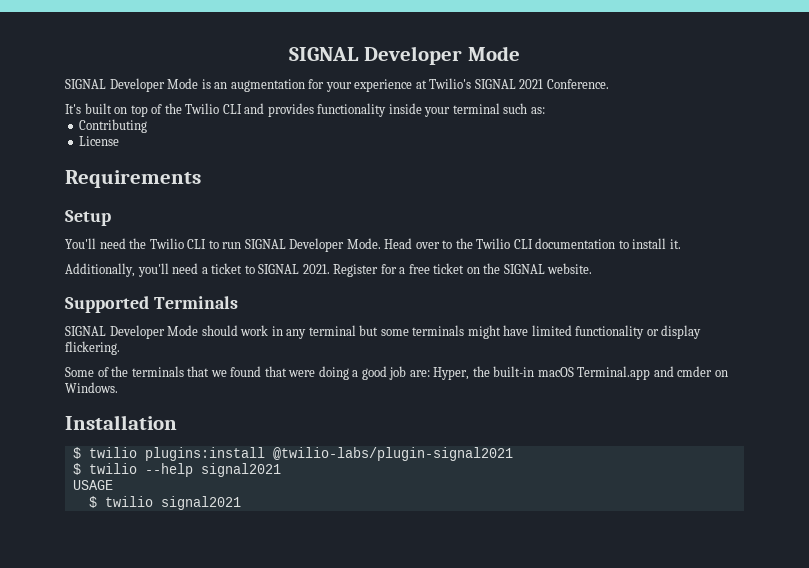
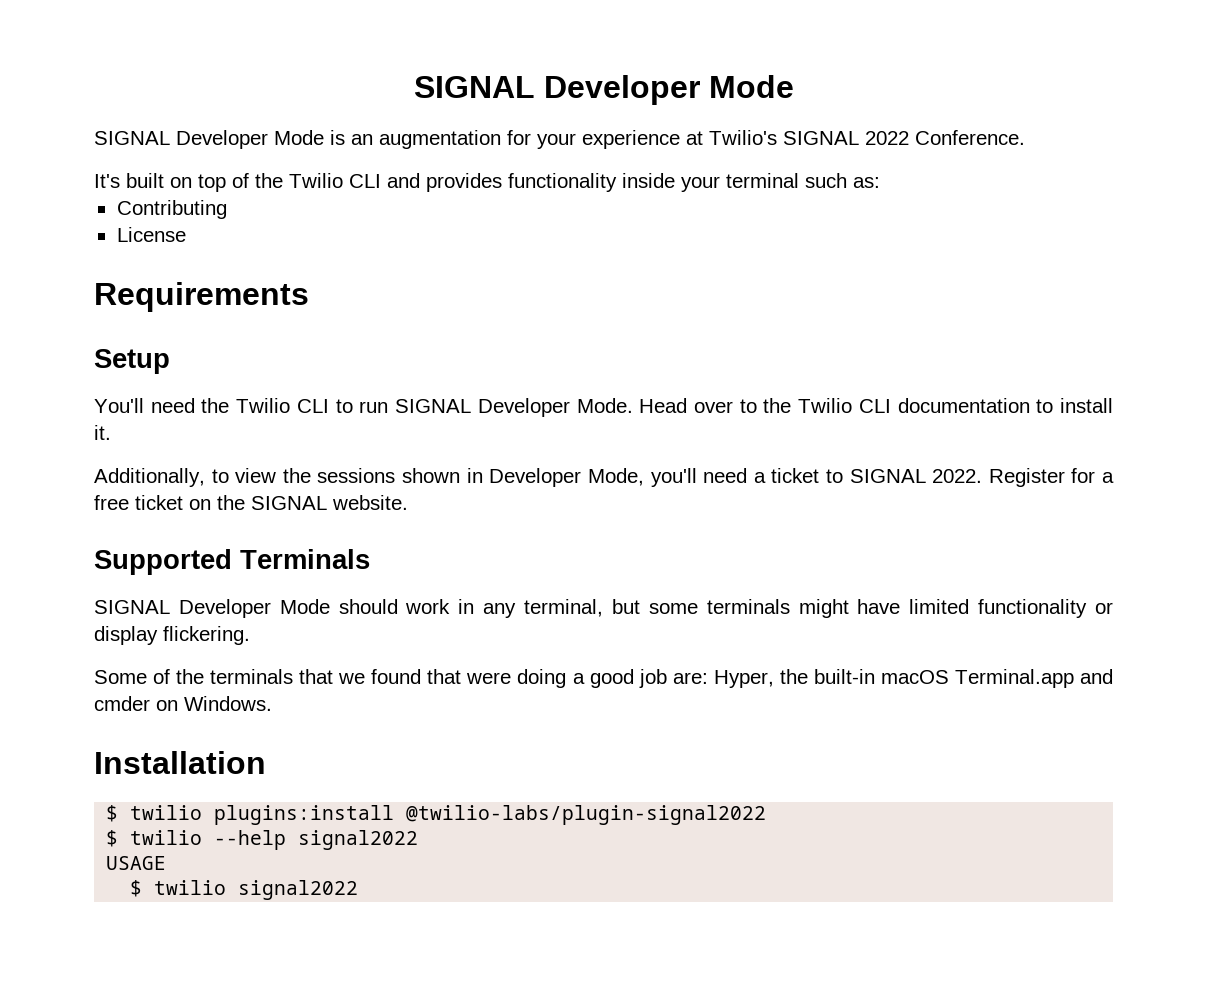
[519,79,544,89] 2021 -> [865,131,909,145] 2022
(135, 270) none -> [211,468,644,487] to view the sessions shown in Developer Mode,
[302,264,330,274] 2021. -> [932,469,983,483] 2022.
[308,325,356,336] terminal -> [524,599,604,617] terminal,
[272,447,513,461] @twilio-labs/plugin-signal2021 -> [406,805,767,825] @twilio-labs/plugin-signal2022
[200,463,281,477] signal2021 -> [298,830,419,850] signal2022
[160,496,241,510] signal2021 -> [238,880,359,900] signal2022

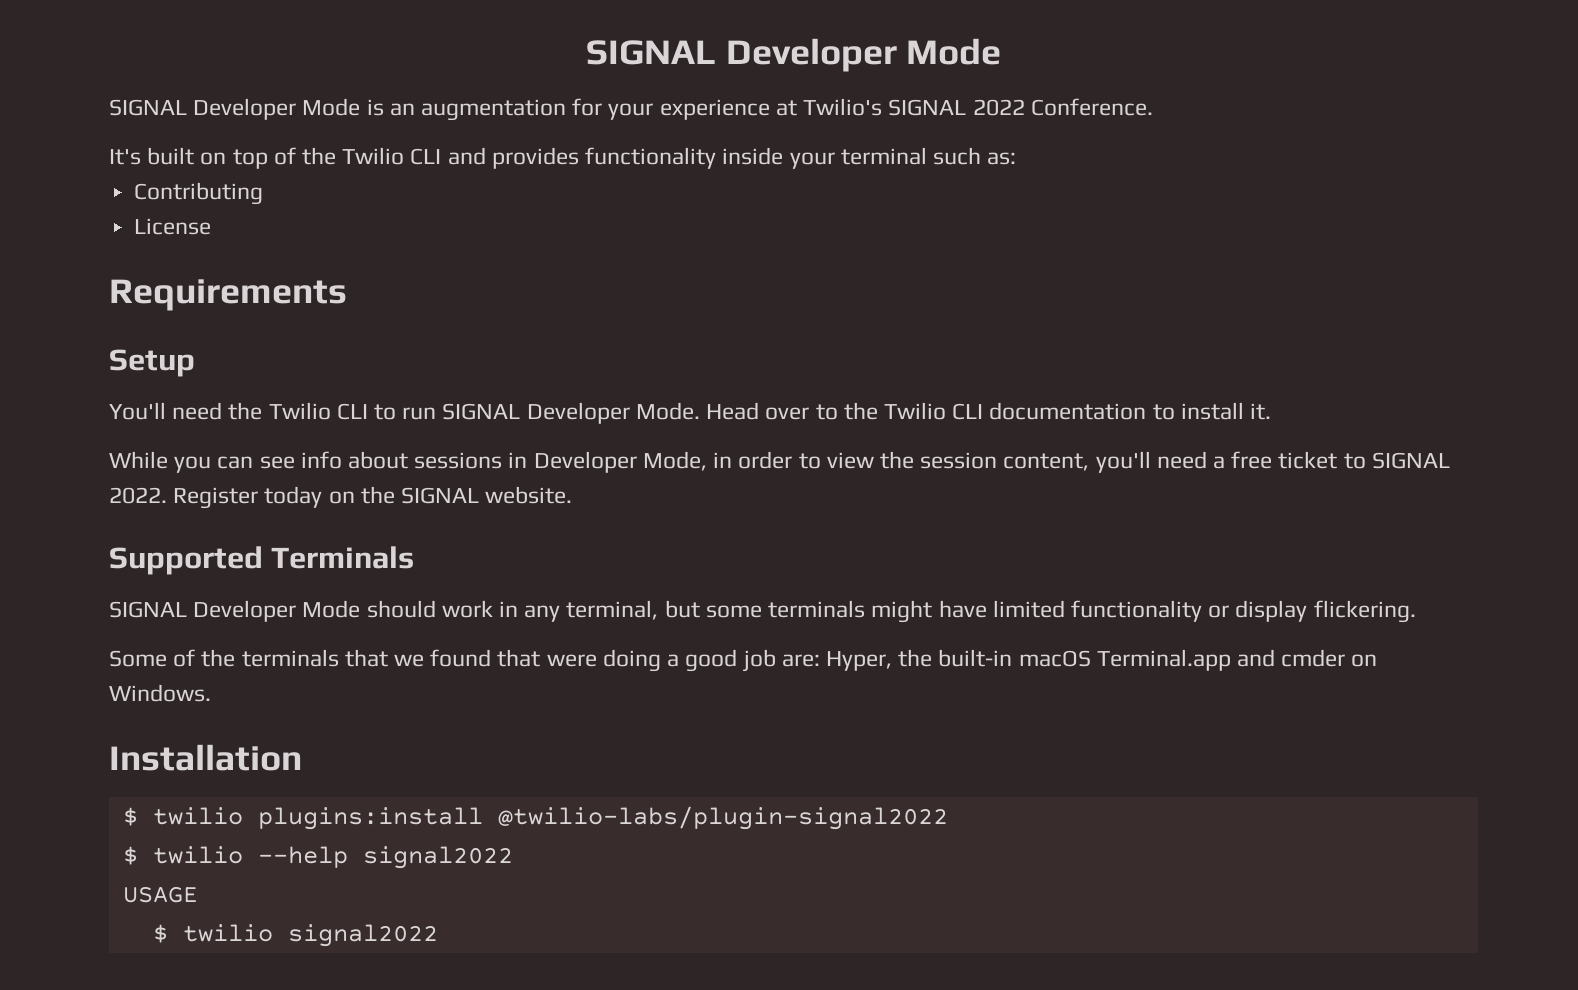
[94,468,644,487] Additionally, to view the sessions shown in Developer Mode, -> [109,451,1090,473] While you can see info about sessions in Developer Mode, in order to view the session content,
(766, 477) none -> [1231,451,1273,469] free
[1071,468,1114,483] [94,495,183,510] for a free ticket -> [264,486,323,508] today

